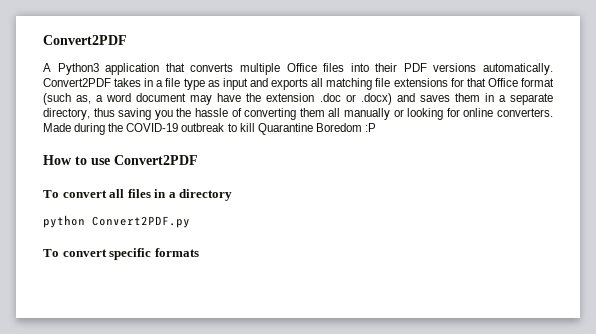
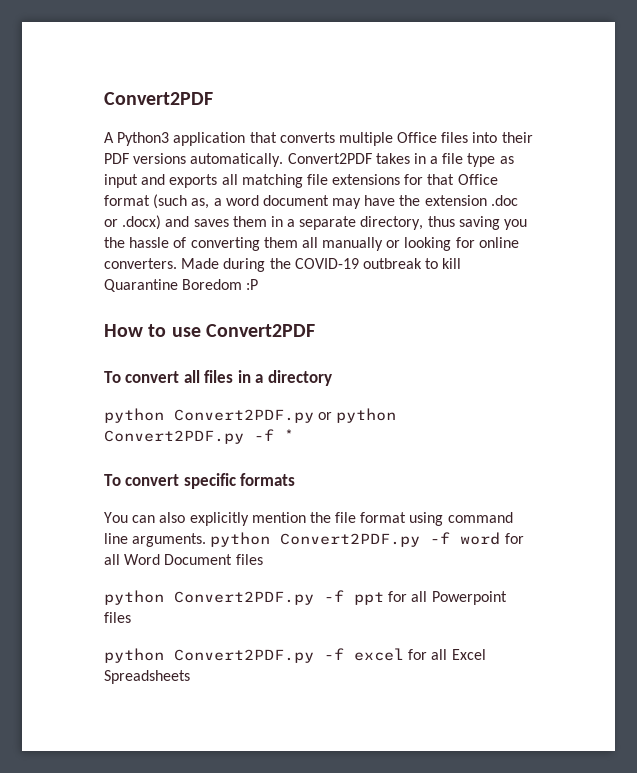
(190, 222) none -> [318,408,397,423] [104,429,294,444] or python Convert2PDF.py -f *
(199, 252) none -> [104,512,513,526] [104,532,524,547] [104,554,263,565] [104,590,507,605] [104,612,131,623] [104,648,486,663] [104,670,190,684] // You can also explicitly mention the file format using command line arguments. python Convert2PDF.py -f word for all Word Document files // python Convert2PDF.py -f ppt for all Powerpoint files // python Convert2PDF.py -f excel for all Excel Spreadsheets

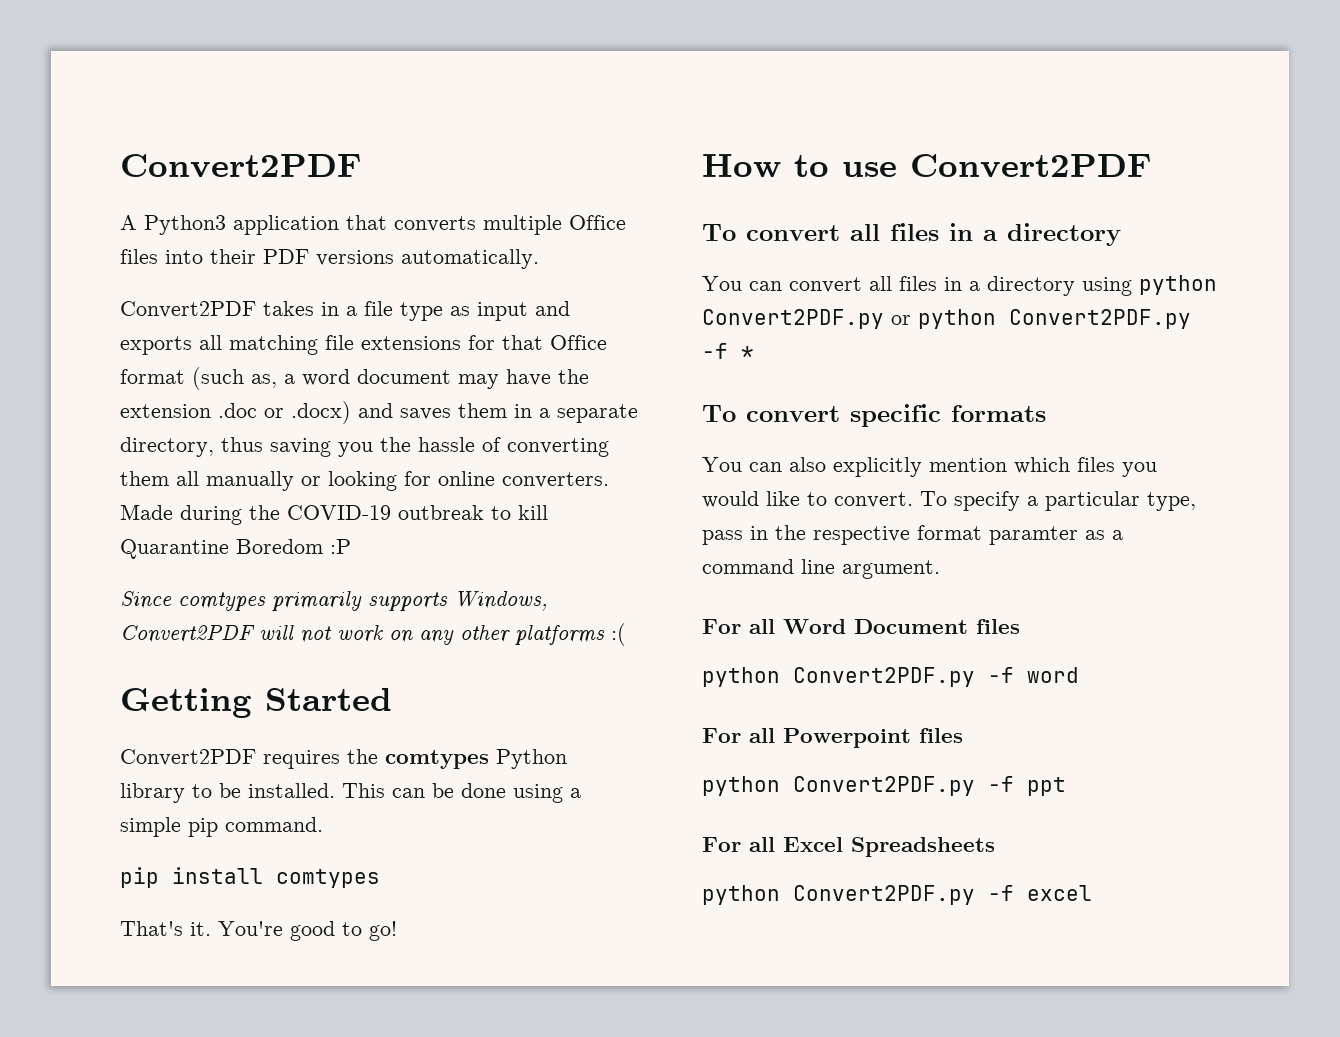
(284, 160) none -> (539, 259) //
(259, 284) none -> [120,591,548,611] [120,623,626,646] [120,688,392,718] [120,749,567,769] [120,783,581,803] [120,817,323,837] [120,867,380,888] [120,921,397,941] // Since comtypes primarily supports Windows, Convert2PDF will not work on any other platforms :( // Getting Started // Convert2PDF requires the comtypes Python library to be installed. This can be done using a simple pip command. // pip install comtypes // That's it. You're good to go!
(332, 378) none -> [702,276,1132,296] You can convert all files in a directory using
[309,512,513,526] [104,532,524,547] the file format using command line arguments. python Convert2PDF.py -f word for -> [1014,457,1157,477] [702,491,1196,511] [702,525,1123,545] [702,559,940,579] [702,619,741,634] which files you would like to convert. To specify a particular type, pass in the respective format paramter as a command line argument. // For
[354,591,408,605] ppt for -> [1027,667,1079,683] [702,728,741,743] word // For
[354,648,428,661] excel for -> [1027,777,1066,796] [702,837,741,852] ppt // For
(190, 677) none -> [702,885,1092,905] // python Convert2PDF.py -f excel

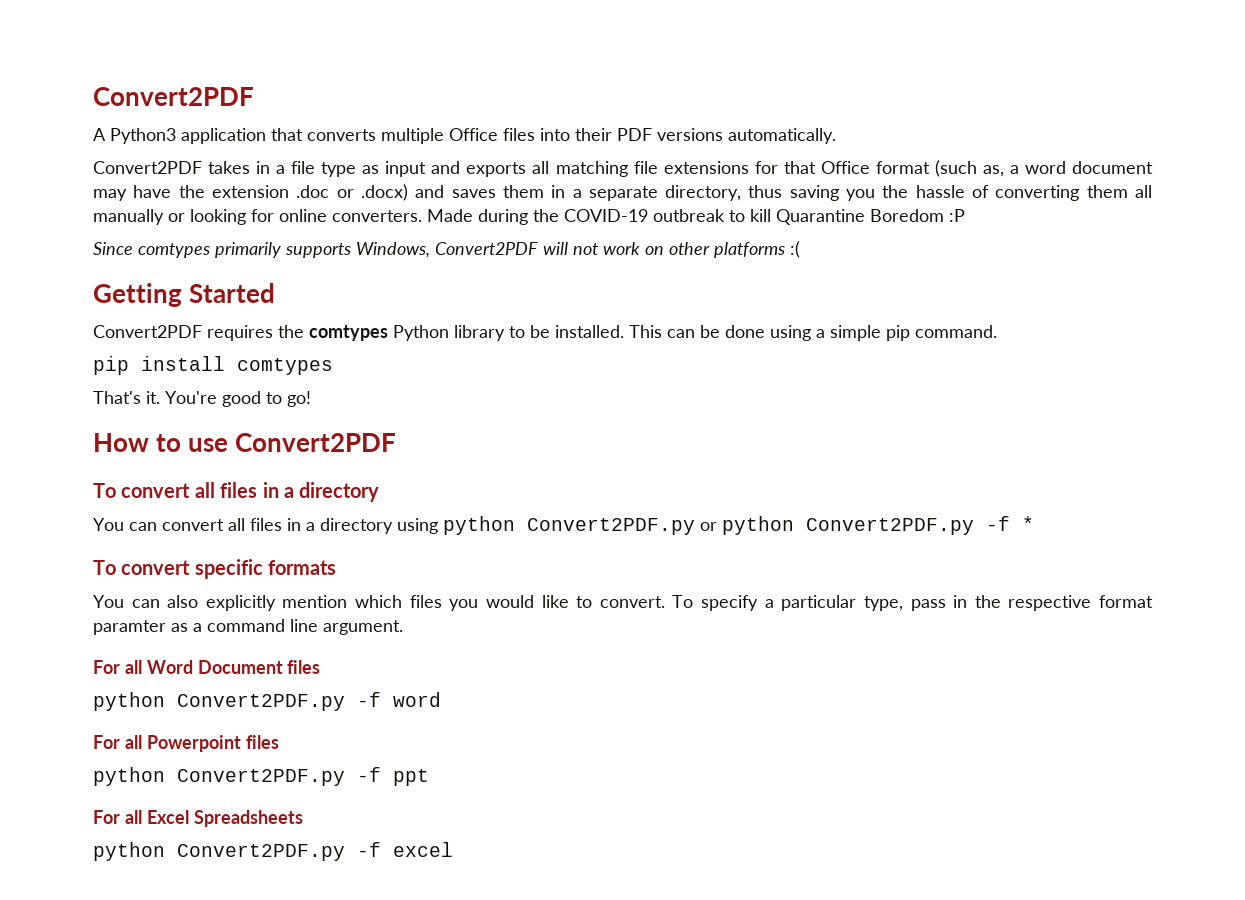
[419,630,454,645] any -> (664, 250) none

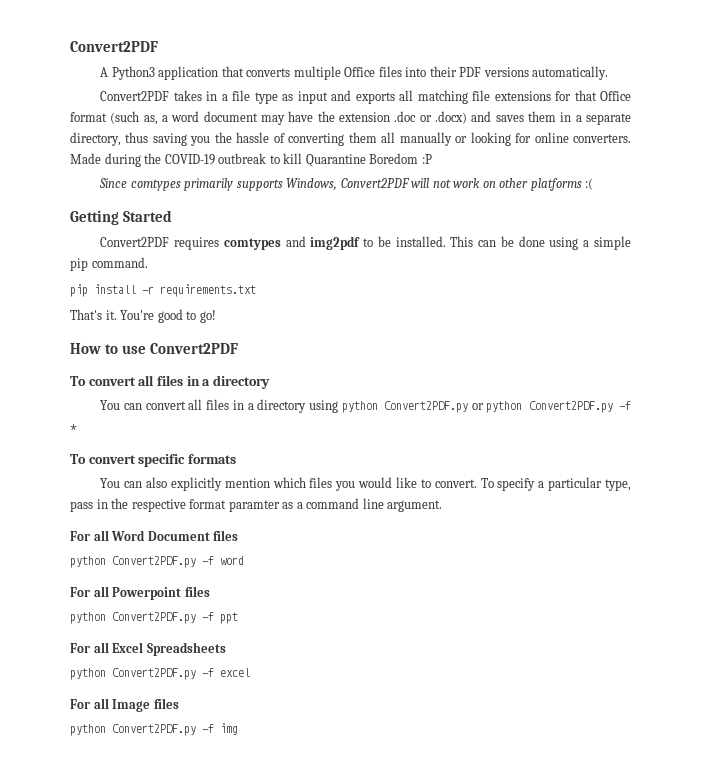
[278,325,505,341] the comtypes Python library -> [223,236,361,250] comtypes and img2pdf
[237,358,333,375] comtypes -> [142,284,256,297] -r requirements.txt
(453, 849) none -> [70,698,179,712] [70,723,238,736] // For all Image files // python Convert2PDF.py -f img

